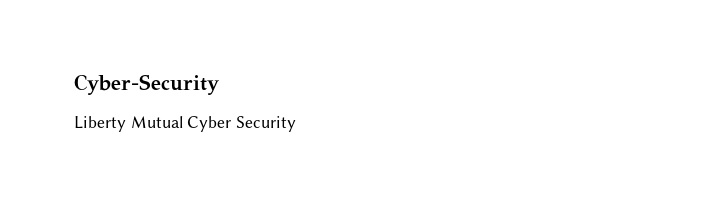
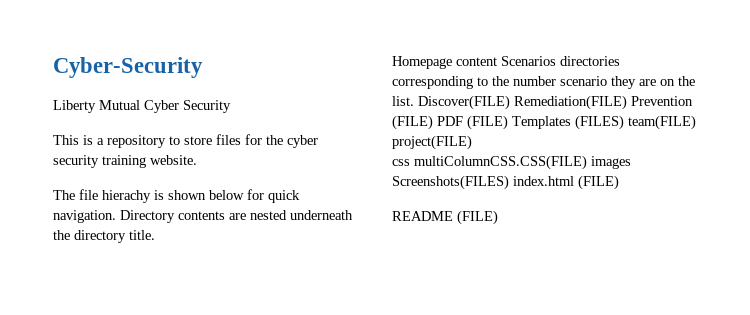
(297, 124) none -> [53,134,318,148] [53,155,197,168] [53,189,300,203] [53,210,353,223] [53,230,155,243] [392,56,620,69] [392,76,695,89] [392,95,693,110] [392,115,696,130] [392,135,472,150] [392,155,631,170] [392,175,619,190] [392,210,498,225] // This is a repository to store files for the cyber security training website. // The file hierachy is shown below for quick navigation. Directory contents are nested underneath the directory title. // Homepage content Scenarios directories corresponding to the number scenario they are on the list. Discover(FILE) Remediation(FILE) Prevention (FILE) PDF (FILE) Templates (FILES) team(FILE) project(FILE) // css multiColumnCSS.CSS(FILE) images Screenshots(FILES) index.html (FILE) // README (FILE)

